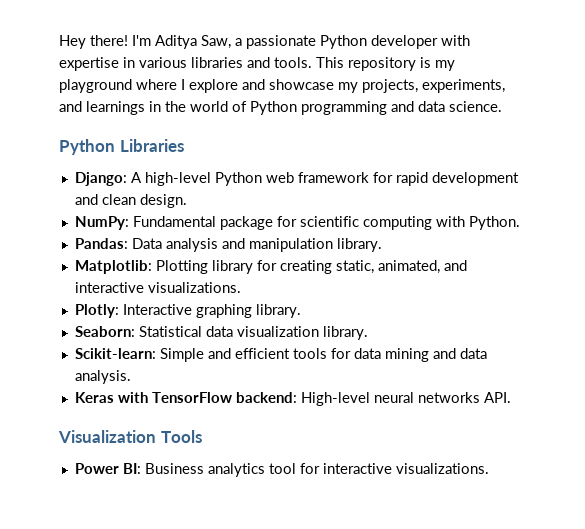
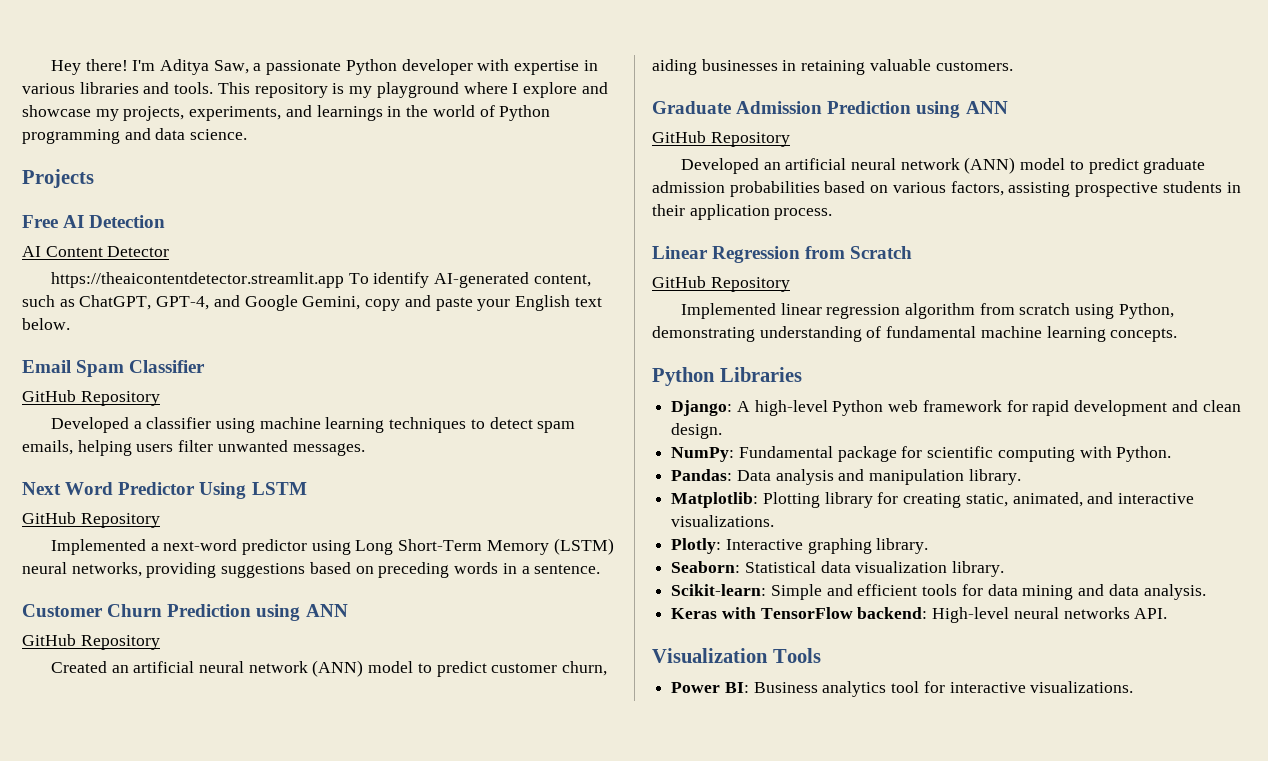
(502, 106) none -> [22,169,94,188] [22,215,166,228] [22,246,170,257] [50,272,591,288] [22,295,602,311] [22,318,70,330] [22,360,206,377] [22,390,160,406] [50,417,576,433] [22,440,365,456] [22,482,307,499] [22,512,160,528] [50,538,614,555] [22,562,601,578] [22,604,348,621] [22,634,160,650] [50,660,608,677] [652,59,1013,75] [652,101,1008,118] [652,131,790,147] [680,157,1206,174] [652,181,1241,197] [652,204,833,220] [652,246,913,263] [652,276,790,292] [680,303,1174,319] [652,326,1178,342] // Projects // Free AI Detection // AI Content Detector // https://theaicontentdetector.streamlit.app To identify AI-generated content, such as ChatGPT, GPT-4, and Google Gemini, copy and paste your English text below. // Email Spam Classifier // GitHub Repository // Developed a classifier using machine learning techniques to detect spam emails, helping users filter unwanted messages. // Next Word Predictor Using LSTM // GitHub Repository // Implemented a next-word predictor using Long Short-Term Memory (LSTM) neural networks, providing suggestions based on preceding words in a sentence. // Customer Churn Prediction using ANN // GitHub Repository // Created an artificial neural network (ANN) model to predict customer churn, aiding businesses in retaining valuable customers. // Graduate Admission Prediction using ANN // GitHub Repository // Developed an artificial neural network (ANN) model to predict graduate admission probabilities based on various factors, assisting prospective students in their application process. // Linear Regression from Scratch // GitHub Repository // Implemented linear regression algorithm from scratch using Python, demonstrating understanding of fundamental machine learning concepts.

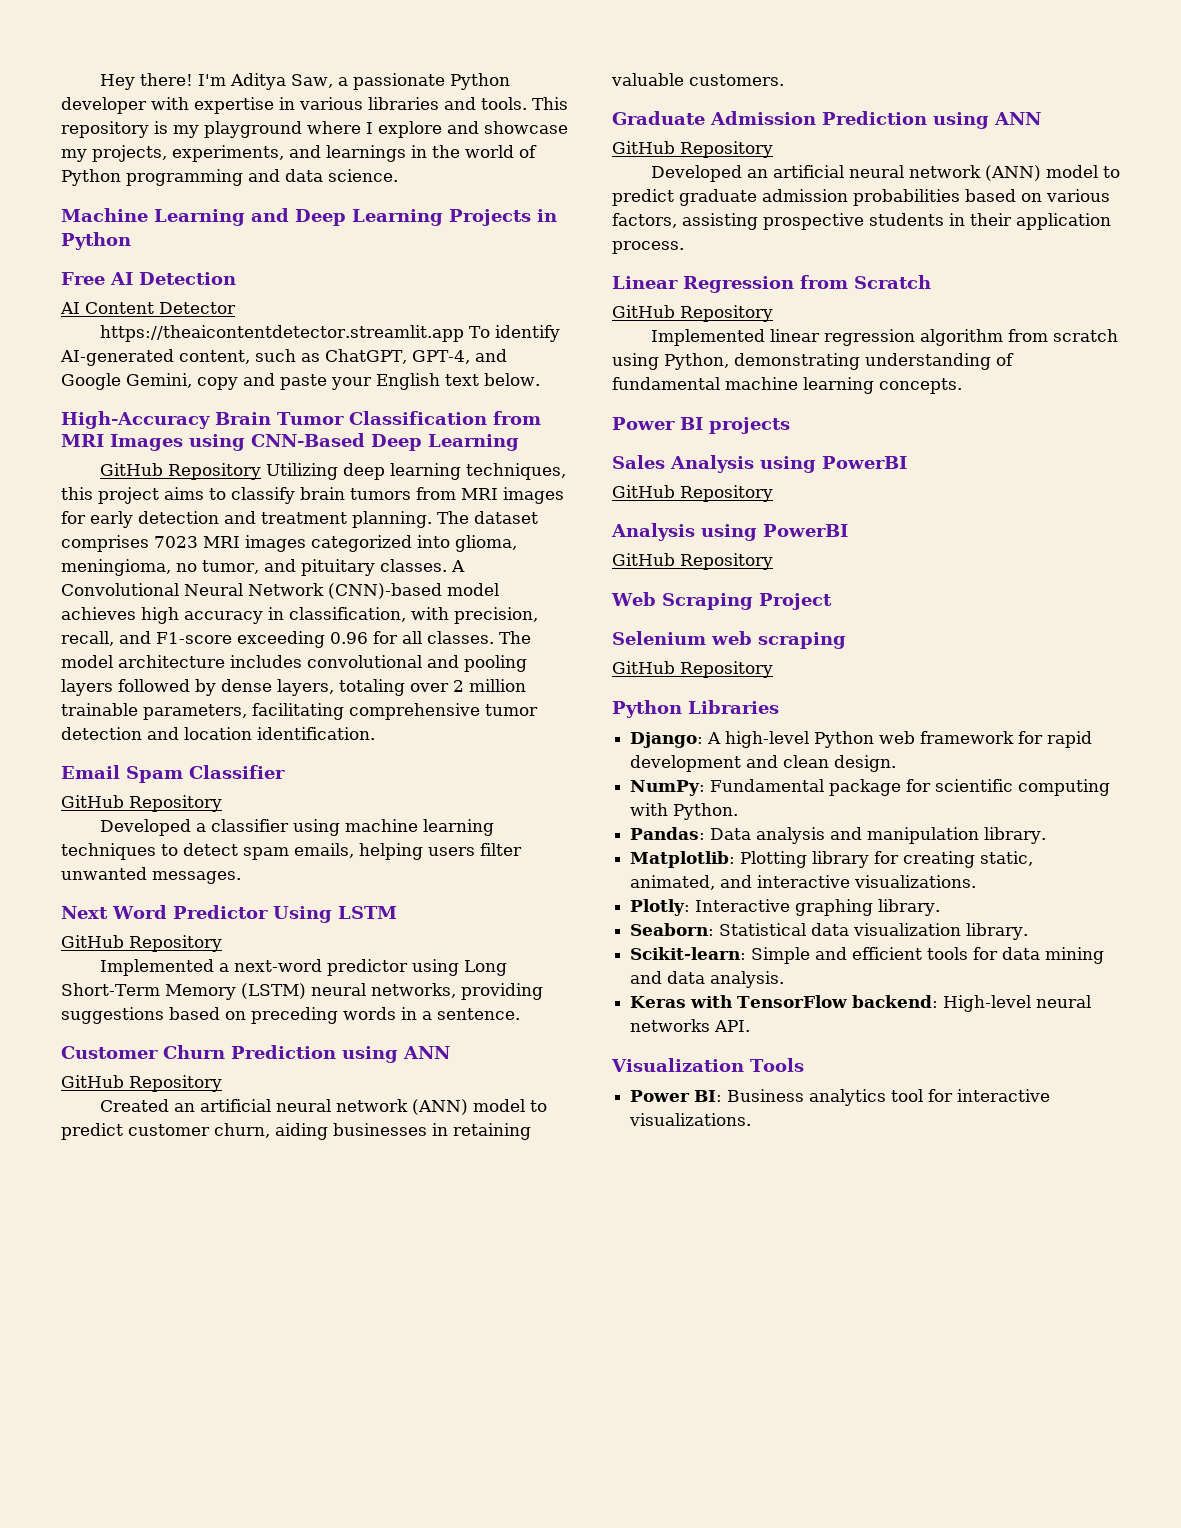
(248, 134) none -> [61,208,443,226] Machine Learning and Deep Learning
(94, 178) none -> [537,209,557,222] [61,232,131,250] in Python
(70, 324) none -> [61,411,541,429] [61,433,519,451] [99,463,566,480] [61,487,564,504] [61,511,538,528] [61,535,517,552] [61,559,465,576] [61,583,499,599] [61,607,538,624] [61,631,531,648] [61,655,527,672] [61,679,526,696] [61,703,538,720] [61,727,375,740] // High-Accuracy Brain Tumor Classification from MRI Images using CNN-Based Deep Learning // GitHub Repository Utilizing deep learning techniques, this project aims to classify brain tumors from MRI images for early detection and treatment planning. The dataset comprises 7023 MRI images categorized into glioma, meningioma, no tumor, and pituitary classes. A Convolutional Neural Network (CNN)-based model achieves high accuracy in classification, with precision, recall, and F1-score exceeding 0.96 for all classes. The model architecture includes convolutional and pooling layers followed by dense layers, totaling over 2 million trainable parameters, facilitating comprehensive tumor detection and location identification.
(1178, 335) none -> [612,417,790,434] [612,455,907,473] [612,485,773,502] [611,523,848,541] [612,553,773,570] [611,592,832,610] [612,631,846,649] [612,661,773,678] // Power BI projects // Sales Analysis using PowerBI // GitHub Repository // Analysis using PowerBI // GitHub Repository // Web Scraping Project // Selenium web scraping // GitHub Repository

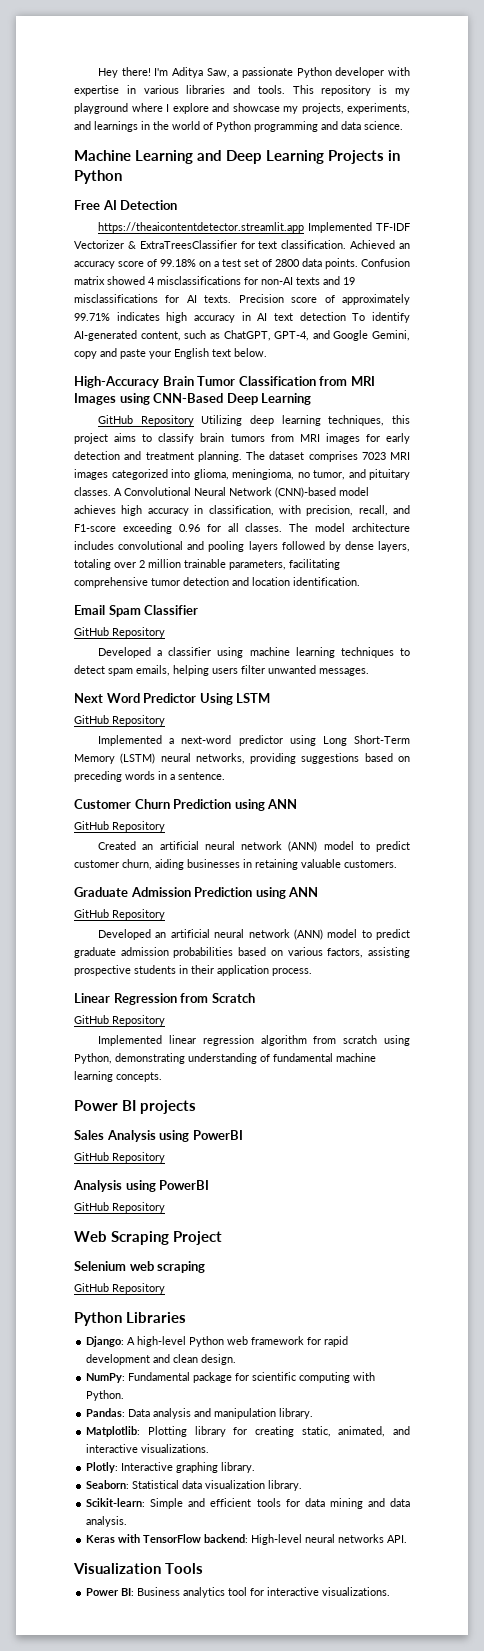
[60,302,236,314] [99,325,464,342] AI Content Detector // https://theaicontentdetector.streamlit.app -> [98,222,410,233] [74,240,410,249] [74,258,410,269] [74,276,355,285] [74,294,410,305] [74,312,346,323] https://theaicontentdetector.streamlit.app Implemented TF-IDF Vectorizer & ExtraTreesClassifier for text classification. Achieved an accuracy score of 99.18% on a test set of 2800 data points. Confusion matrix showed 4 misclassifications for non-AI texts and 19 misclassifications for AI texts. Precision score of approximately 99.71% indicates high accuracy in AI text detection

